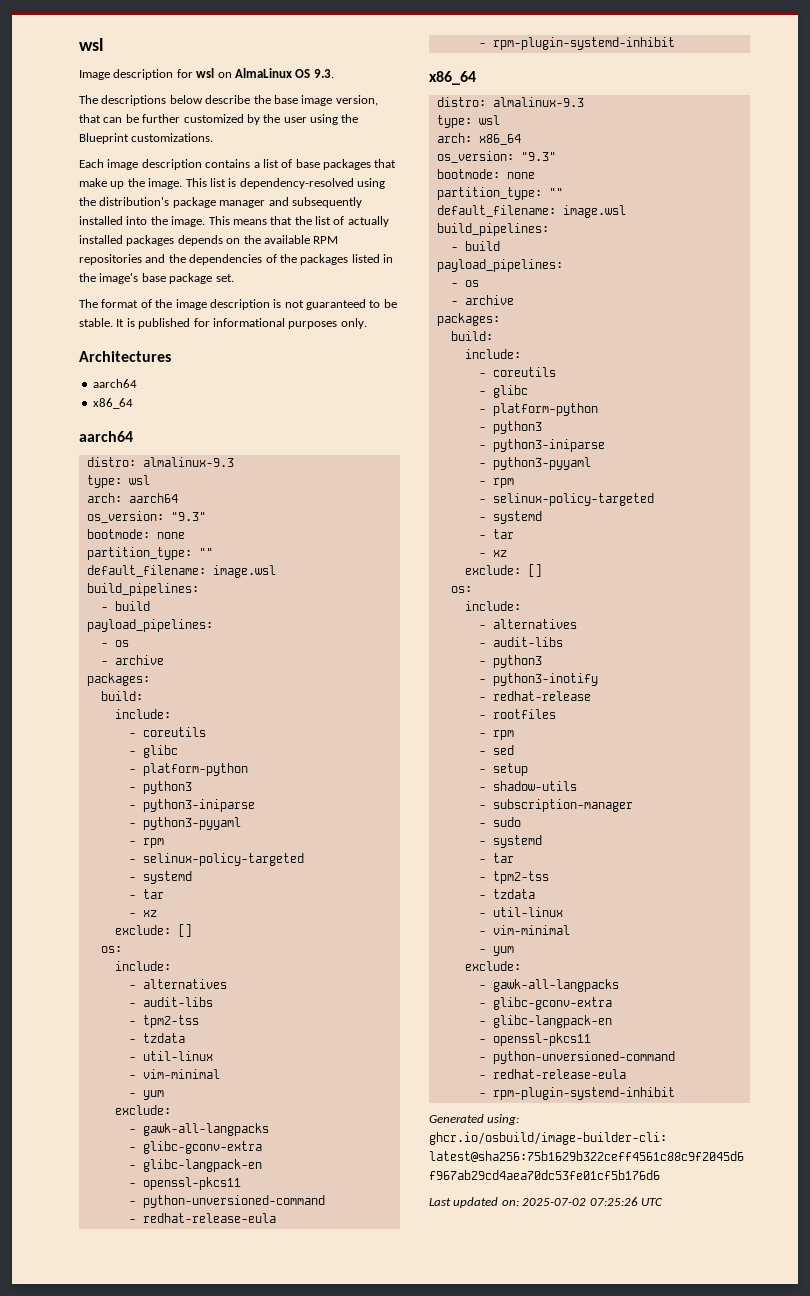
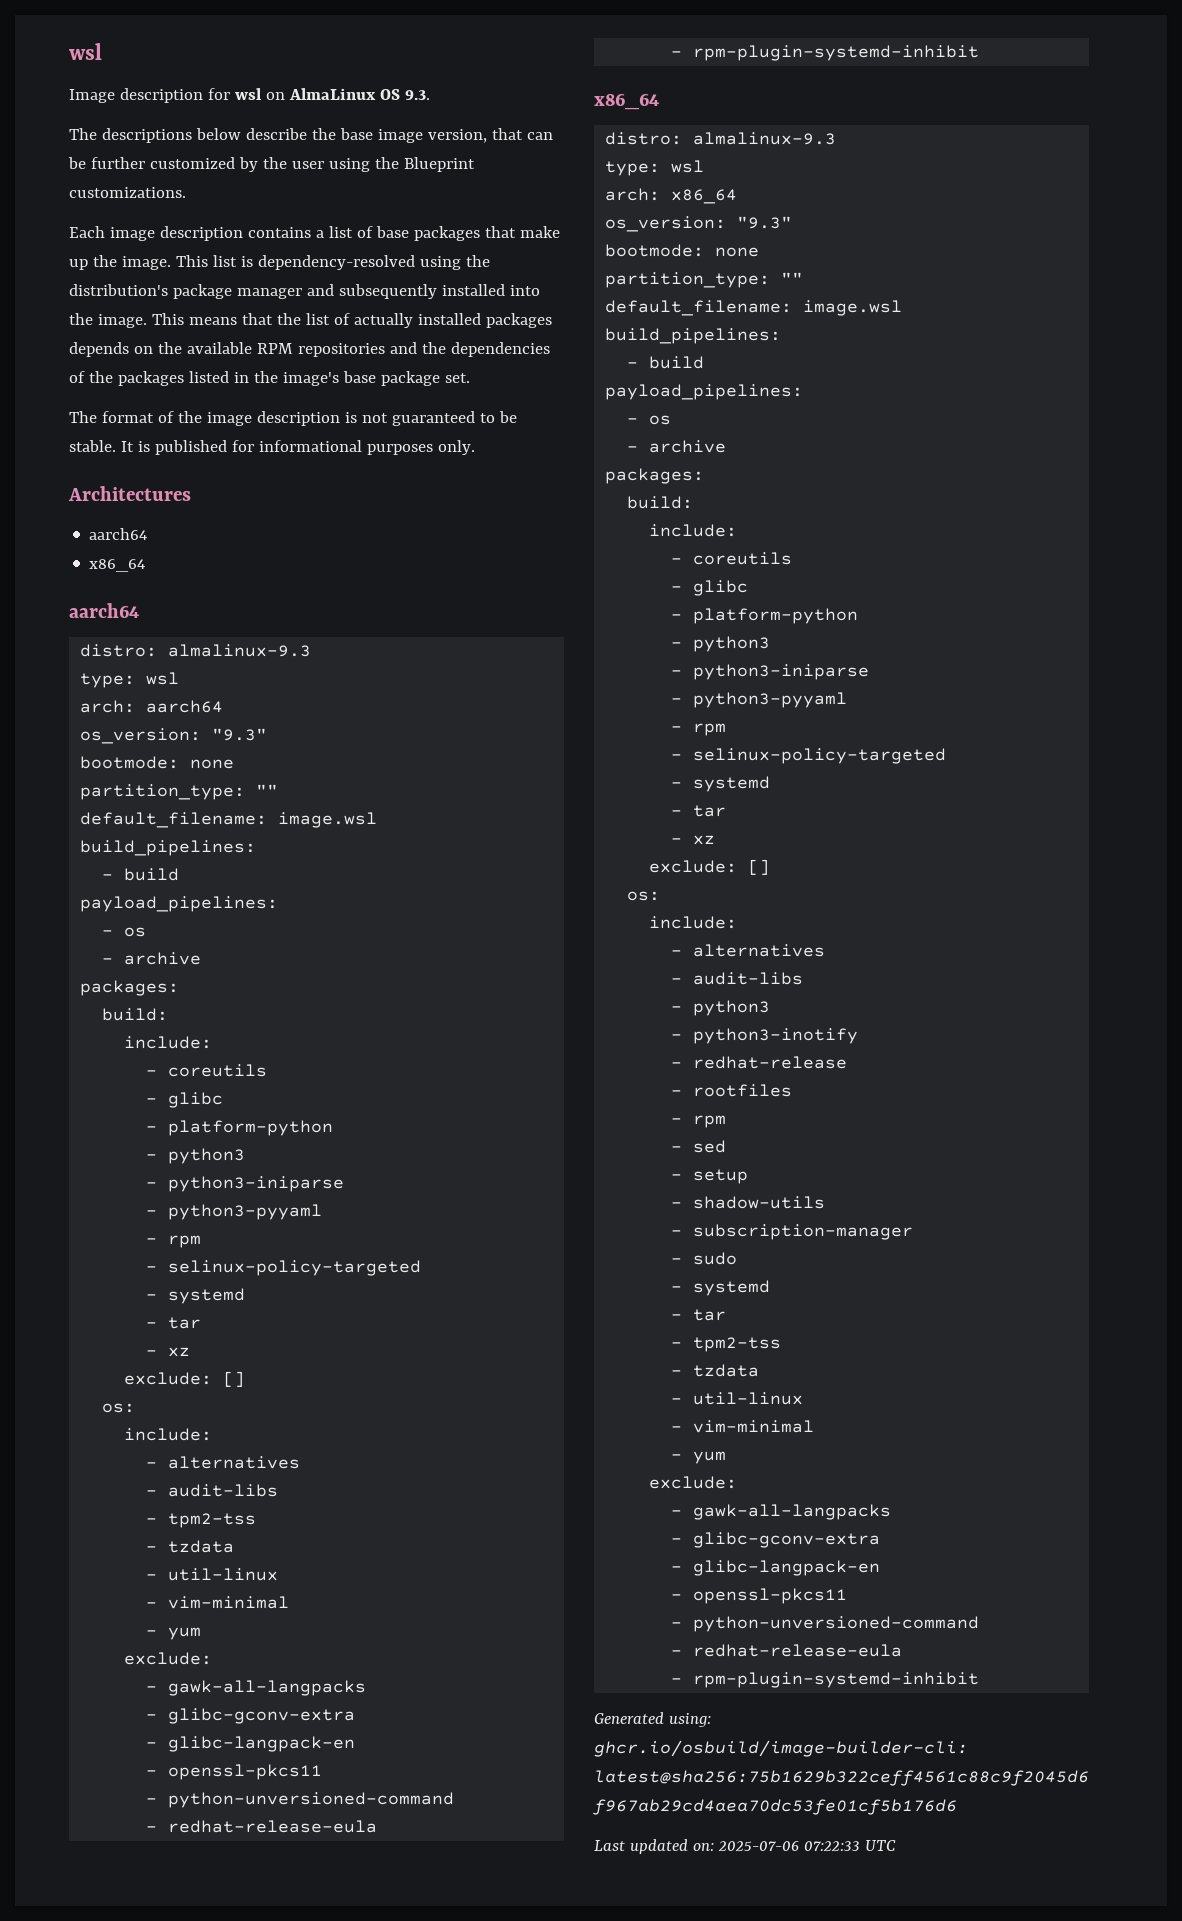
[522,1197,638,1206] 2025-07-02 07:25:26 -> [717,1841,860,1852] 2025-07-06 07:22:33

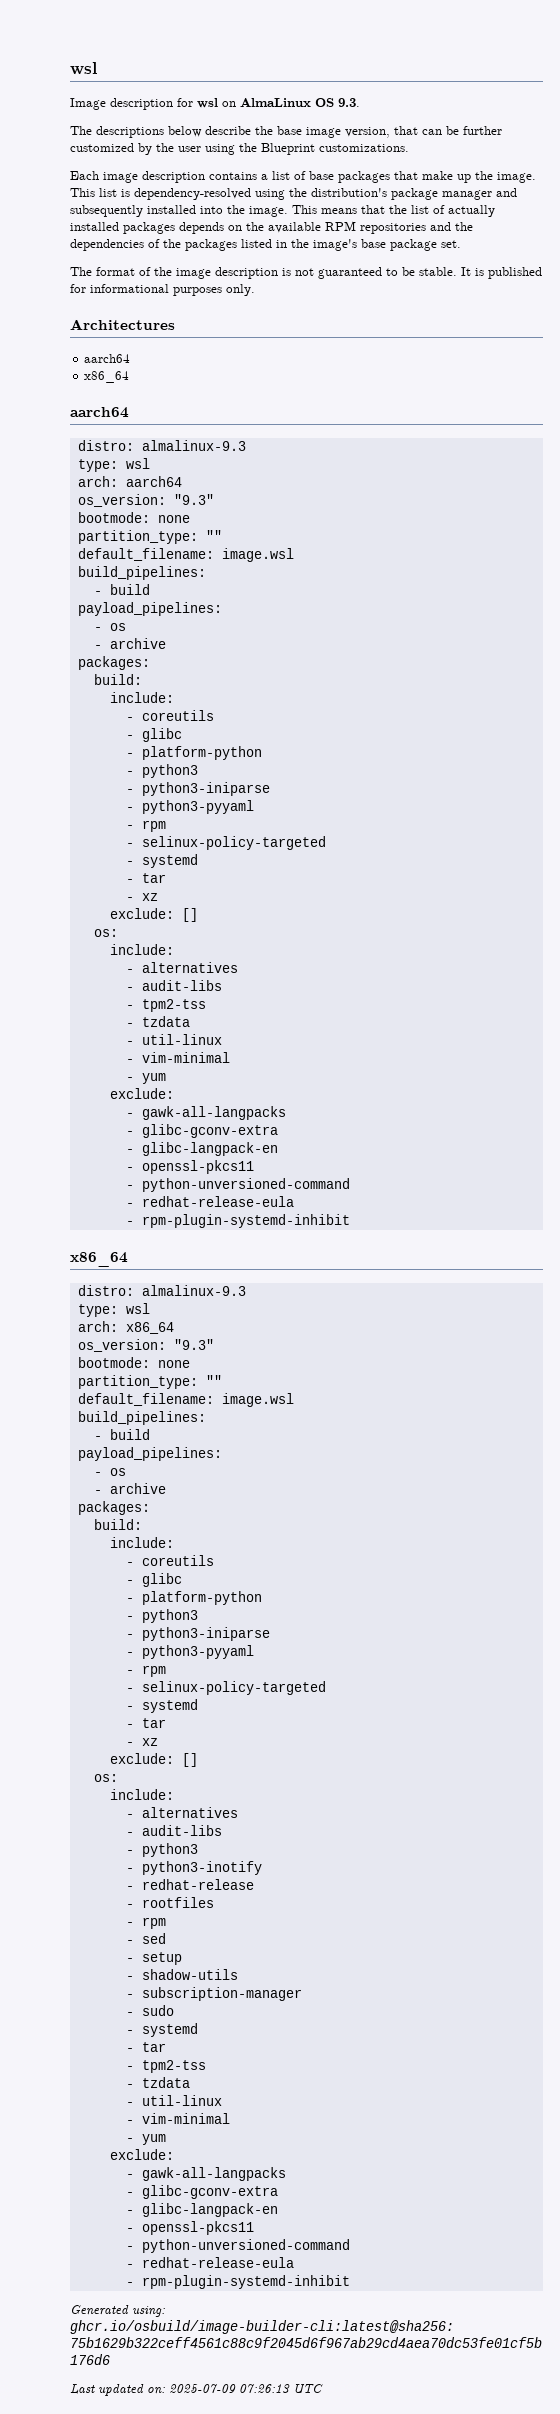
[717,1841,860,1852] 2025-07-06 07:22:33 -> [169,2384,290,2393] 2025-07-09 07:26:13

